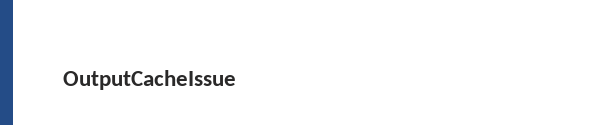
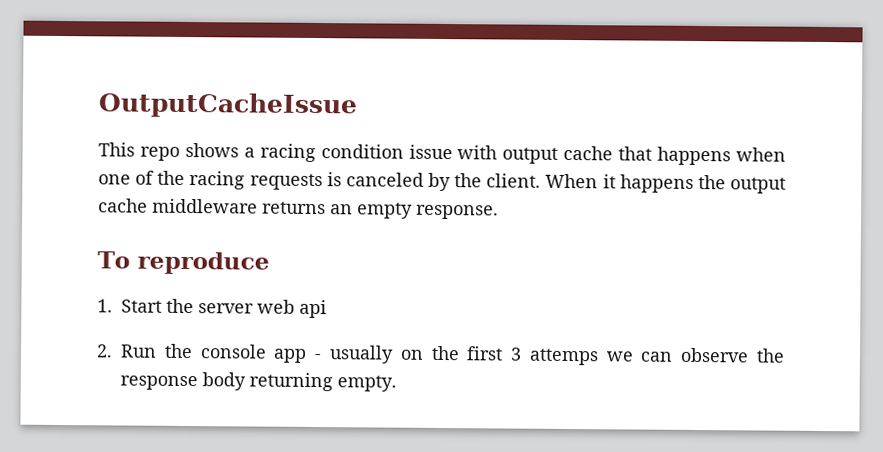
(236, 80) none -> [98,142,786,166] [98,170,786,194] [98,198,499,220] [97,251,270,275] [97,298,327,319] [96,343,786,366] [120,372,397,392] // This repo shows a racing condition issue with output cache that happens when one of the racing requests is canceled by the client. When it happens the output cache middleware returns an empty response. // To reproduce // 1. Start the server web api // 2. Run the console app - usually on the first 3 attemps we can observe the response body returning empty.

